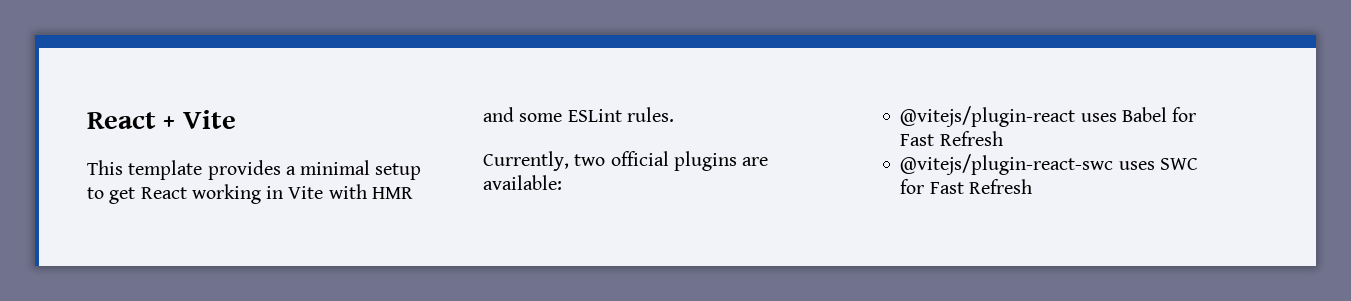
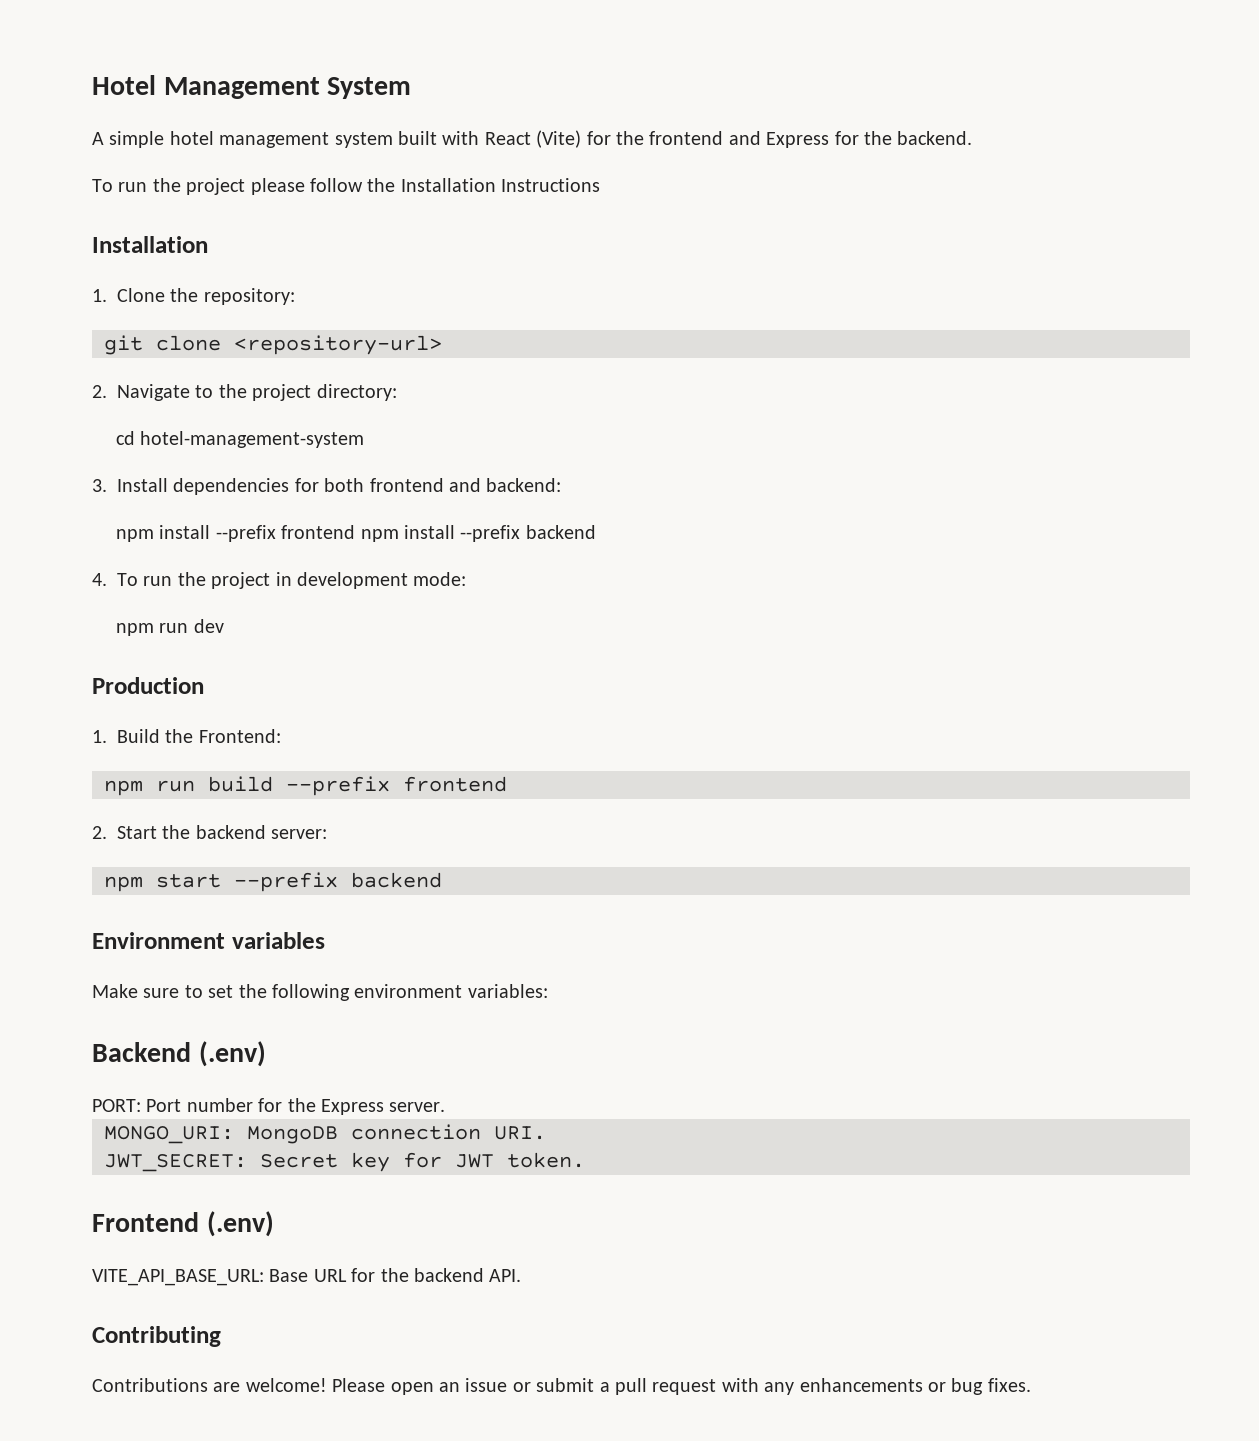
[87,110,236,129] [87,160,422,180] [87,184,413,204] [483,107,674,122] [483,151,769,171] [483,175,562,190] [900,106,1197,127] [900,131,1003,146] [900,154,1198,175] [900,179,1032,194] React + Vite // This template provides a minimal setup to get React working in Vite with HMR and some ESLint rules. // Currently, two official plugins are available: // @vitejs/plugin-react uses Babel for Fast Refresh // @vitejs/plugin-react-swc uses SWC for Fast Refresh -> [92,75,412,99] [92,130,973,148] [92,178,601,195] [92,236,208,253] [92,288,295,305] [104,335,442,355] [92,384,397,401] [115,431,365,448] [92,478,562,495] [115,525,596,542] [92,572,467,589] [115,619,224,636] [92,677,204,694] [92,729,281,743] [104,776,507,796] [92,825,328,839] [104,872,442,892] [92,932,325,949] [92,984,548,1001] [92,1041,266,1067] [92,1098,446,1115] [104,1124,546,1144] [104,1152,585,1172] [92,1211,274,1237] [92,1268,522,1286] [92,1326,221,1347] [92,1378,1031,1395] Hotel Management System // A simple hotel management system built with React (Vite) for the frontend and Express for the backend. // To run the project please follow the Installation Instructions // Installation // 1. Clone the repository: // git clone <repository-url> // 2. Navigate to the project directory: // cd hotel-management-system // 3. Install dependencies for both frontend and backend: // npm install --prefix frontend npm install --prefix backend // 4. To run the project in development mode: // npm run dev // Production // 1. Build the Frontend: // npm run build --prefix frontend // 2. Start the backend server: // npm start --prefix backend // Environment variables // Make sure to set the following environment variables: // Backend (.env) // PORT: Port number for the Express server. // MONGO_URI: MongoDB connection URI. // JWT_SECRET: Secret key for JWT token. // Frontend (.env) // VITE_API_BASE_URL: Base URL for the backend API. // Contributing // Contributions are welcome! Please open an issue or submit a pull request with any enhancements or bug fixes.

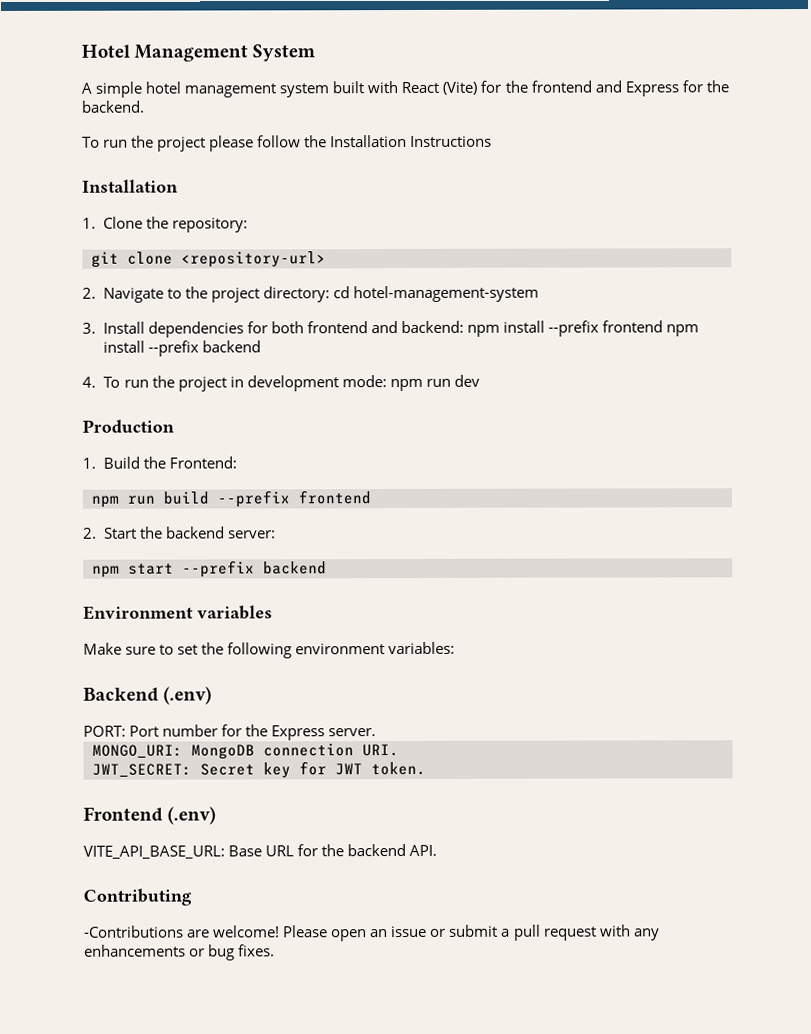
(397, 392) // -> (330, 294) none
(562, 485) // -> (464, 327) none
(467, 579) // -> (387, 381) none
[92,1378,208,1392] Contributions -> [83,925,184,938] -Contributions

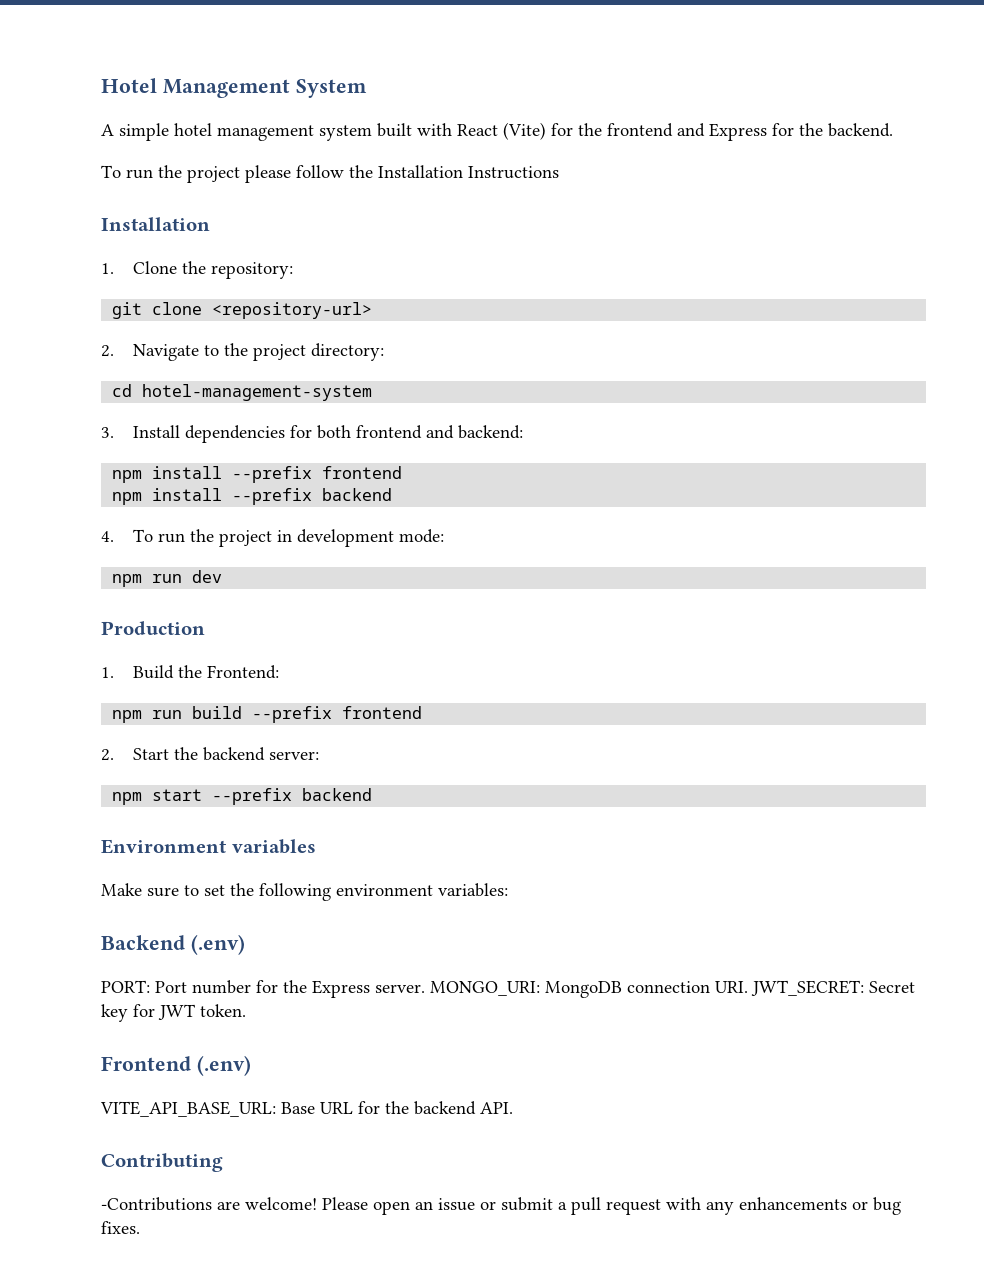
(330, 294) none -> (385, 352) //
(464, 327) none -> (524, 432) //
(663, 326) none -> (403, 472) //
(387, 381) none -> (445, 536) //
(377, 732) // -> (425, 988) none
(399, 750) // -> (748, 987) none

